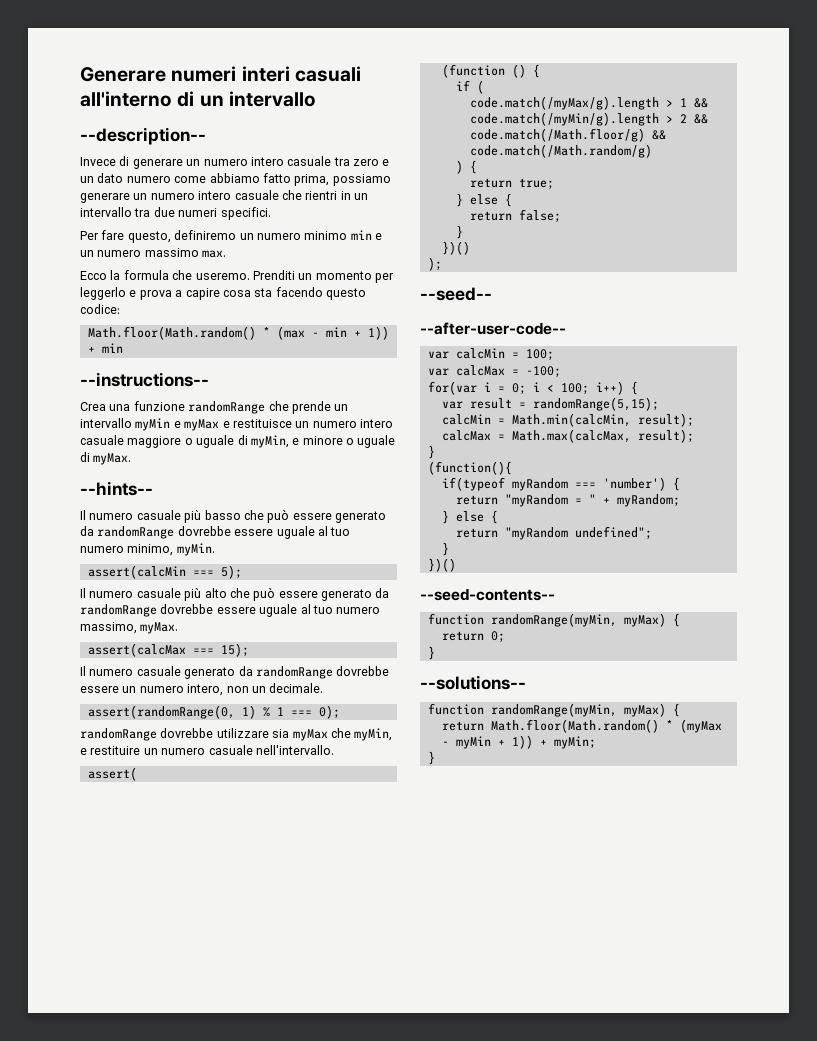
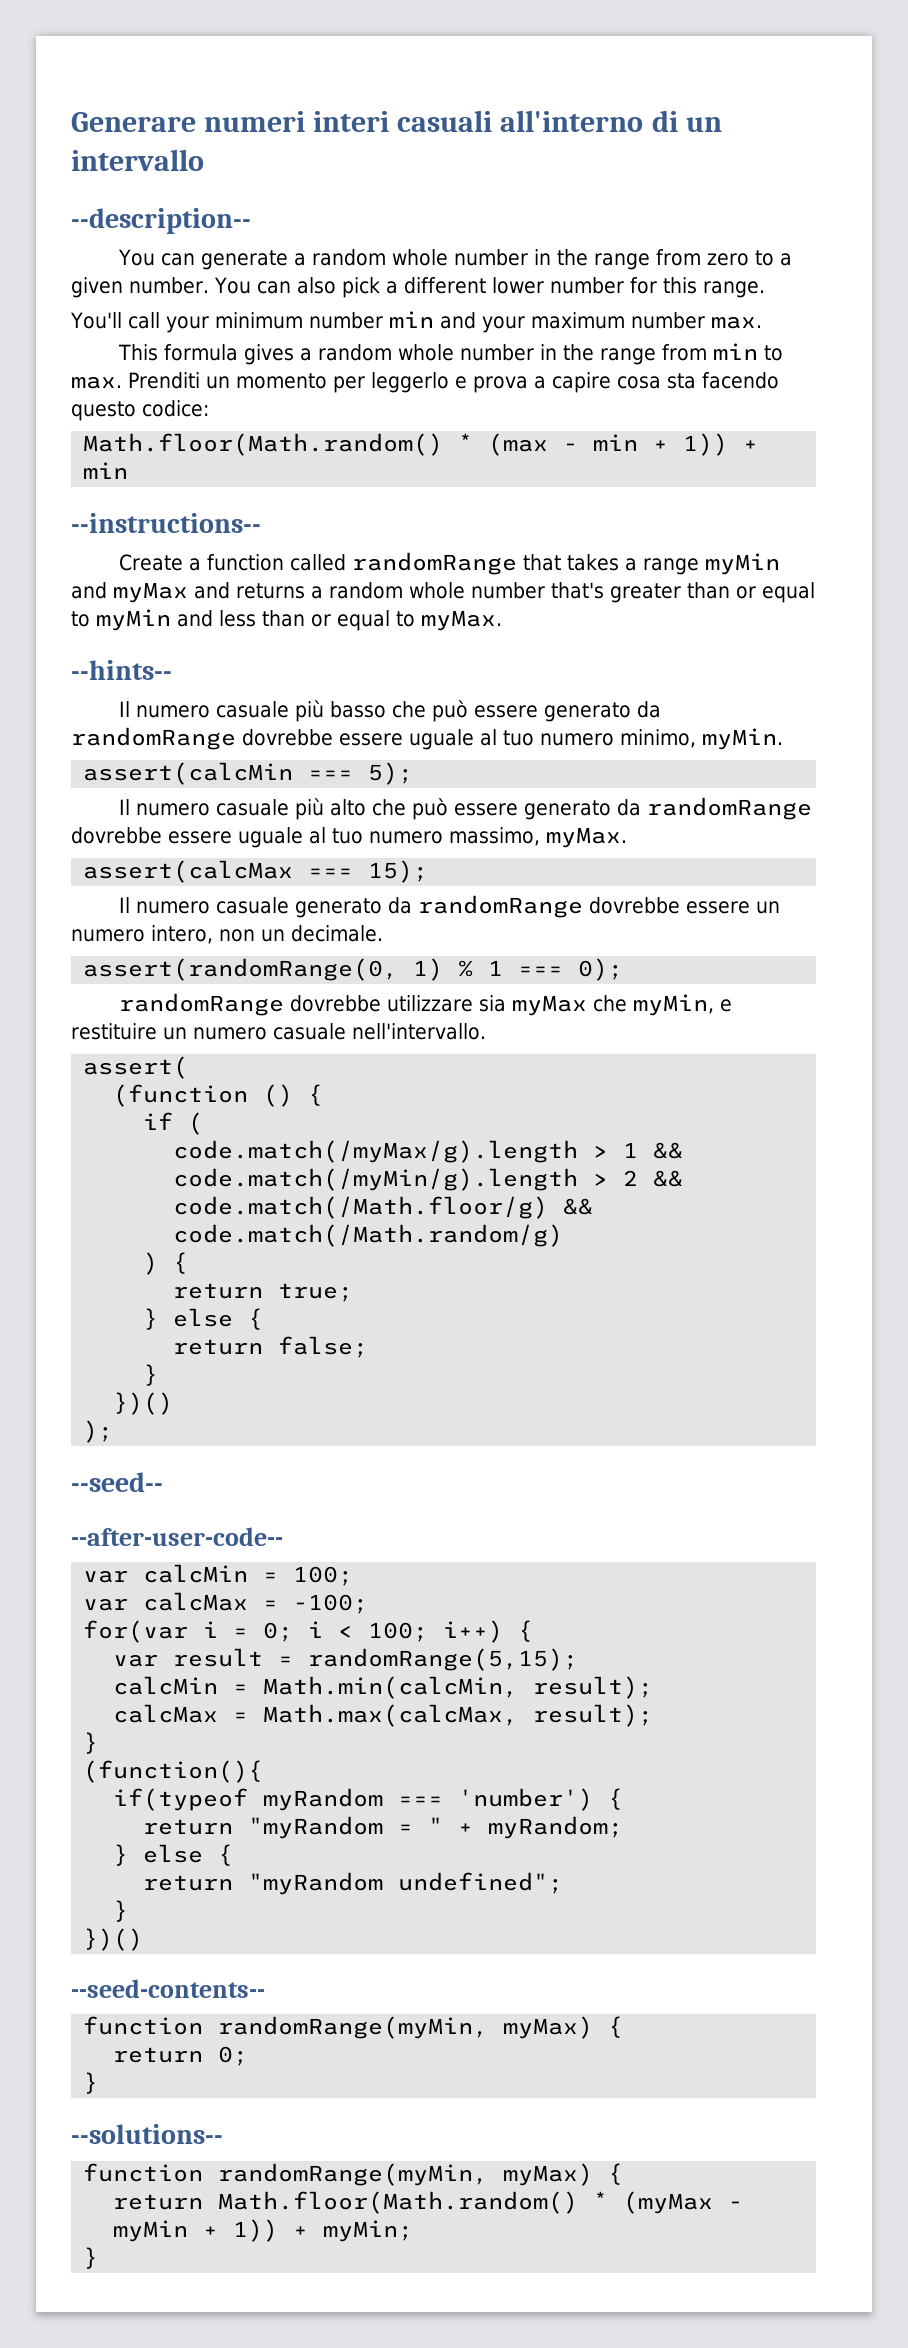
[80,156,390,169] [80,173,391,186] [80,190,368,203] [80,207,271,220] [80,230,382,243] [80,248,227,258] [80,270,250,280] Invece di generare un numero intero casuale tra zero e un dato numero come abbiamo fatto prima, possiamo generare un numero intero casuale che rientri in un intervallo tra due numeri specifici. // Per fare questo, definiremo un numero minimo min e un numero massimo max. // Ecco la formula che useremo. -> [117,249,792,270] [71,277,765,298] [70,311,762,333] [117,343,783,365] [71,376,122,389] You can generate a random whole number in the range from zero to a given number. You can also pick a different lower number for this range. // You'll call your minimum number min and your maximum number max. // This formula gives a random whole number in the range from min to max.
[80,401,349,414] [80,418,393,431] [80,435,396,448] [80,452,90,462] Crea una funzione randomRange che prende un intervallo myMin e myMax e restituisce un numero intero casuale maggiore o uguale di myMin, e minore o uguale di -> [118,552,780,575] [71,582,815,603] [71,609,415,631] Create a function called randomRange that takes a range myMin and myMax and returns a random whole number that's greater than or equal to myMin and less than or equal to

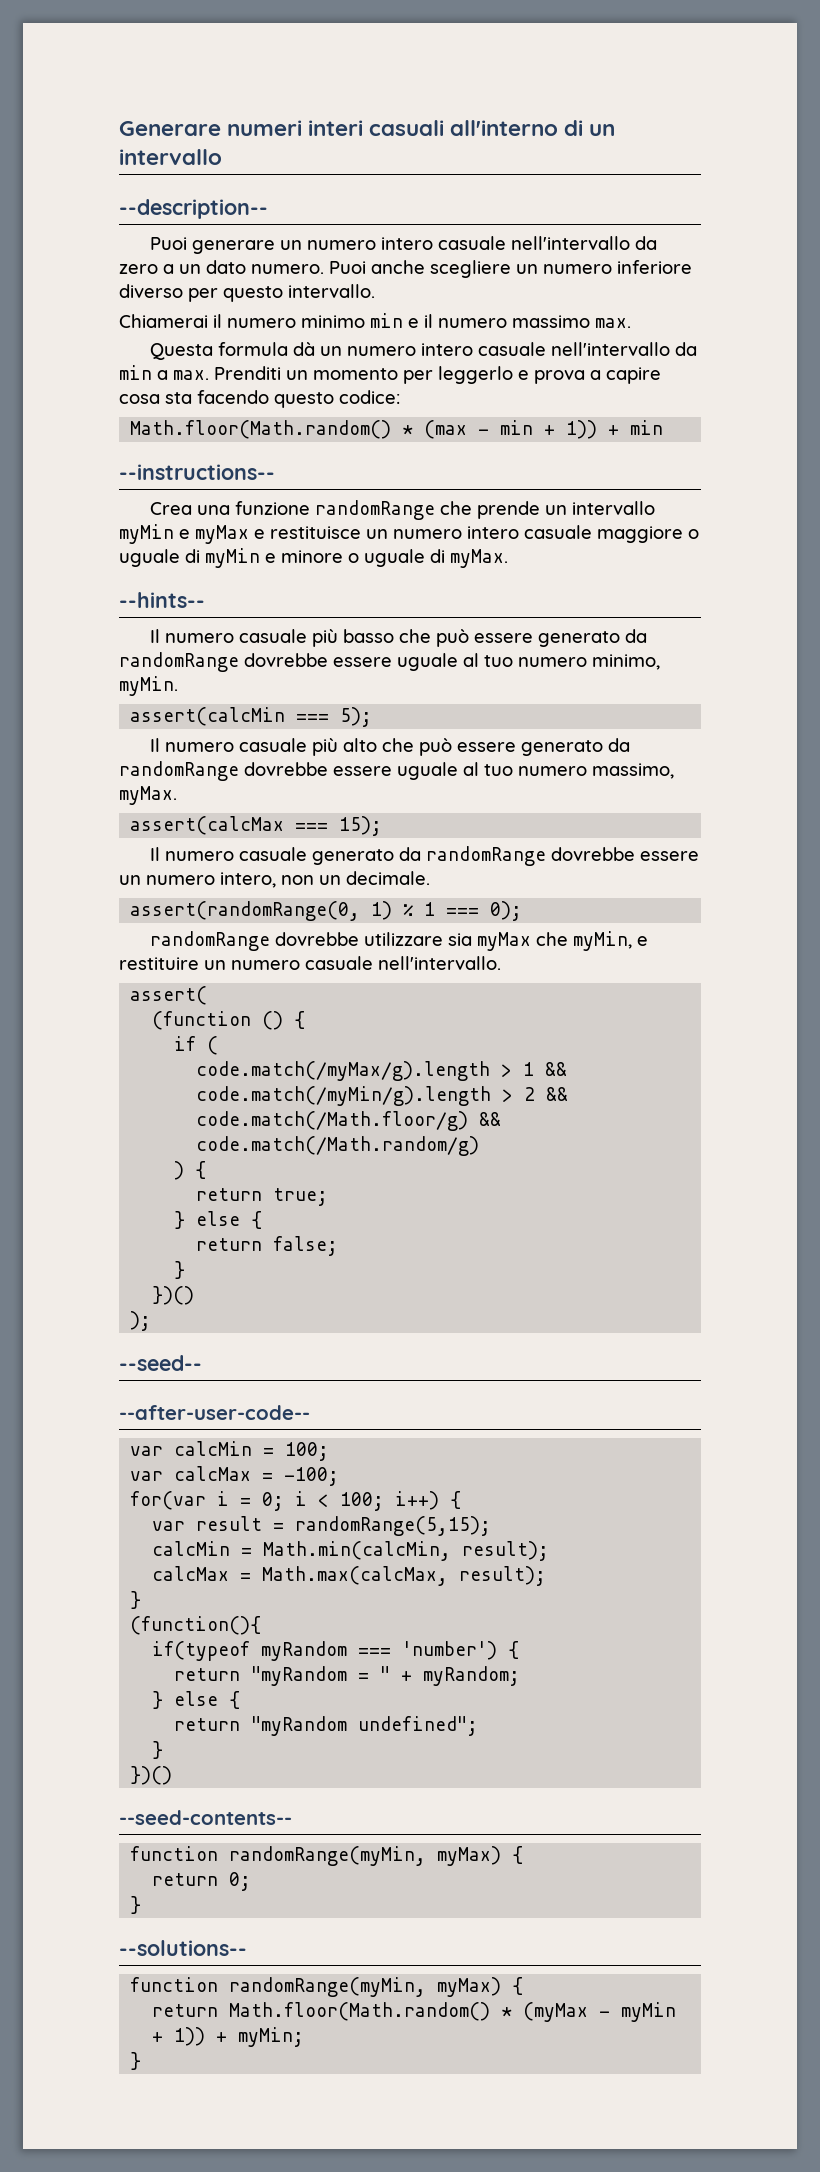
[117,249,792,270] [71,277,765,298] [70,311,762,333] [117,343,783,365] You can generate a random whole number in the range from zero to a given number. You can also pick a different lower number for this range. // You'll call your minimum number min and your maximum number max. // This formula gives a random whole number in the range from min to -> [150,236,658,254] [119,260,692,278] [119,284,375,302] [119,313,631,328] [150,342,698,360] [119,365,168,380] Puoi generare un numero intero casuale nell'intervallo da zero a un dato numero. Puoi anche scegliere un numero inferiore diverso per questo intervallo. // Chiamerai il numero minimo min e il numero massimo max. // Questa formula dà un numero intero casuale nell'intervallo da min a
[118,552,780,575] [71,582,815,603] [71,609,415,631] Create a function called randomRange that takes a range myMin and myMax and returns a random whole number that's greater than or equal to myMin and less than or equal to -> [150,500,656,520] [119,524,699,544] [119,548,445,568] Crea una funzione randomRange che prende un intervallo myMin e myMax e restituisce un numero intero casuale maggiore o uguale di myMin e minore o uguale di

